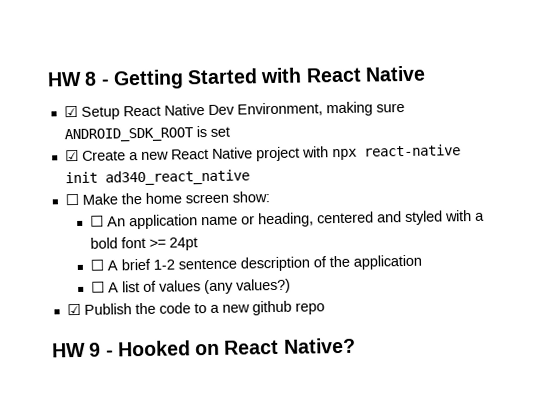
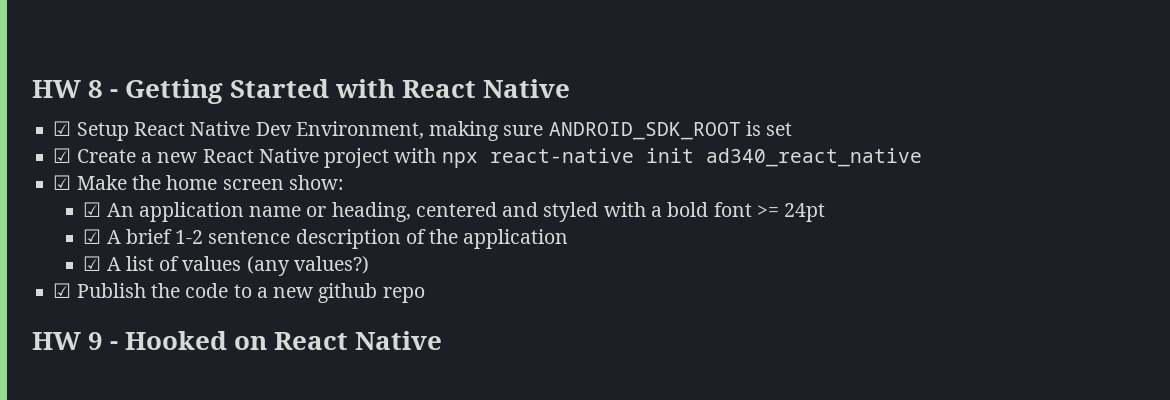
[64,193,79,206] ☐ -> [53,175,72,190] ☑
[90,215,105,227] ☐ -> [83,202,102,217] ☑
[90,259,105,271] ☐ -> [83,229,102,244] ☑
[91,281,106,293] ☐ -> [83,256,102,271] ☑
[282,337,356,354] Native? -> [355,331,443,350] Native

